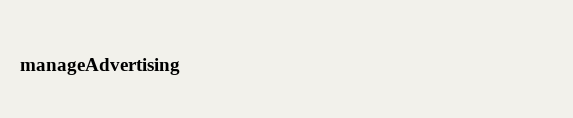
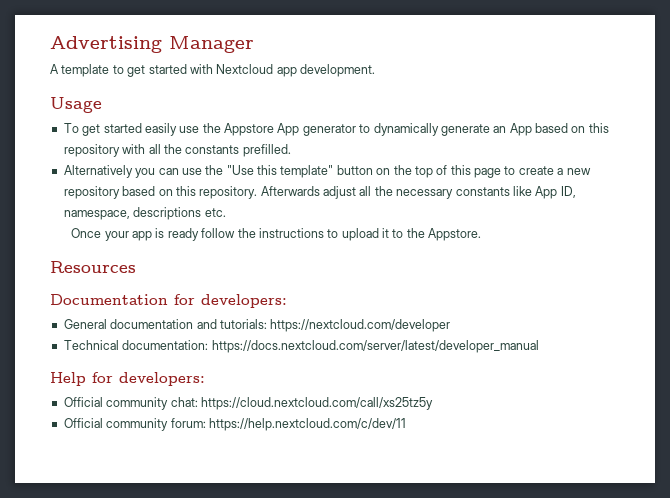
[20,58,180,75] manageAdvertising -> [50,36,254,53] [50,64,375,77] [50,97,102,113] [63,123,609,136] [63,144,291,157] [63,165,591,178] [63,186,576,199] [63,207,226,220] [71,228,482,241] [50,261,136,273] [50,294,287,308] [63,319,451,332] [63,340,539,353] [50,372,205,386] [63,397,433,410] [63,418,406,431] Advertising Manager // A template to get started with Nextcloud app development. // Usage // To get started easily use the Appstore App generator to dynamically generate an App based on this repository with all the constants prefilled. // Alternatively you can use the "Use this template" button on the top of this page to create a new repository based on this repository. Afterwards adjust all the necessary constants like App ID, namespace, descriptions etc. // Once your app is ready follow the instructions to upload it to the Appstore. // Resources // Documentation for developers: // General documentation and tutorials: https://nextcloud.com/developer // Technical documentation: https://docs.nextcloud.com/server/latest/developer_manual // Help for developers: // Official community chat: https://cloud.nextcloud.com/call/xs25tz5y // Official community forum: https://help.nextcloud.com/c/dev/11

